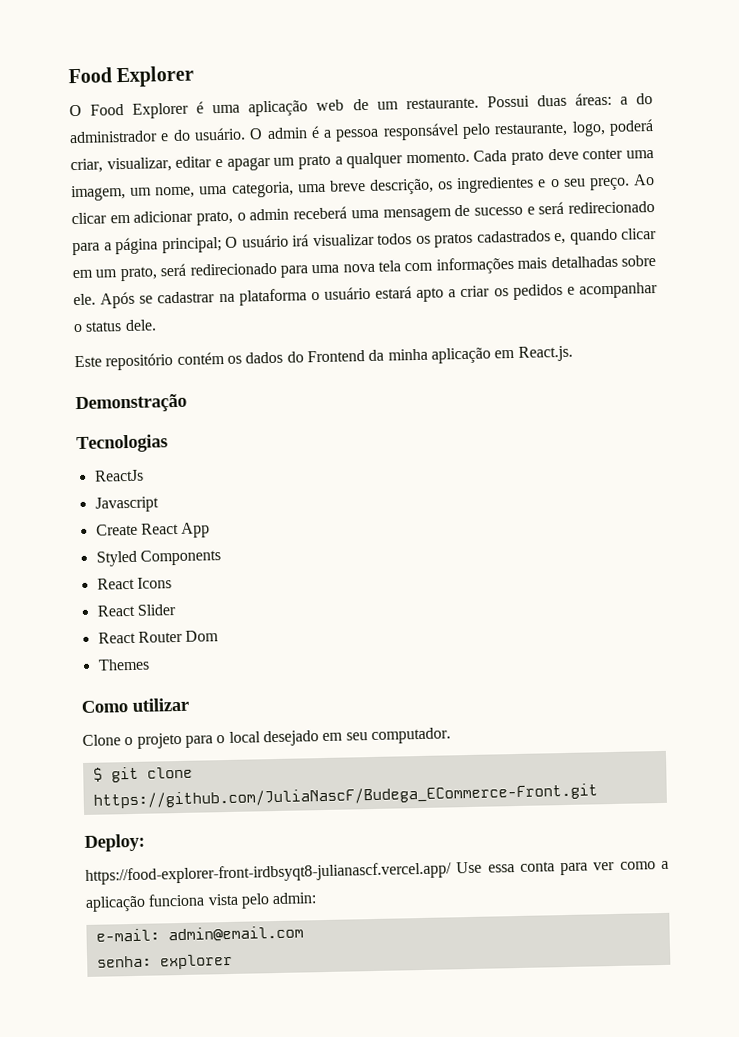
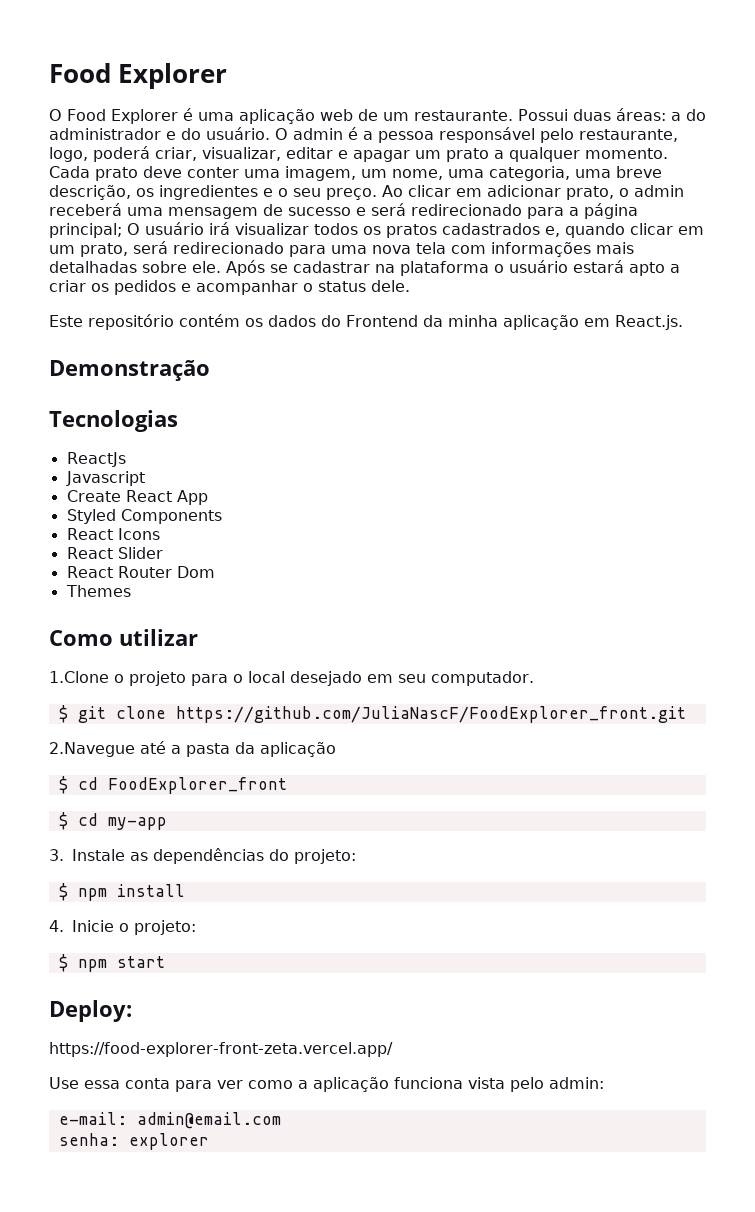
[82,734,121,747] Clone -> [49,671,109,683] 1.Clone
[92,783,598,809] https://github.com/JuliaNascF/Budega_ECommerce-Front.git -> [175,706,686,723] [49,741,336,757] [58,776,287,794] [58,812,167,830] [49,848,356,864] [58,883,185,901] [49,920,196,935] [58,954,165,972] https://github.com/JuliaNascF/FoodExplorer_front.git // 2.Navegue até a pasta da aplicação // $ cd FoodExplorer_front // $ cd my-app // 3. Instale as dependências do projeto: // $ npm install // 4. Inicie o projeto: // $ npm start
[85,861,452,885] https://food-explorer-front-irdbsyqt8-julianascf.vercel.app/ -> [49,1042,393,1057] https://food-explorer-front-zeta.vercel.app/ //

